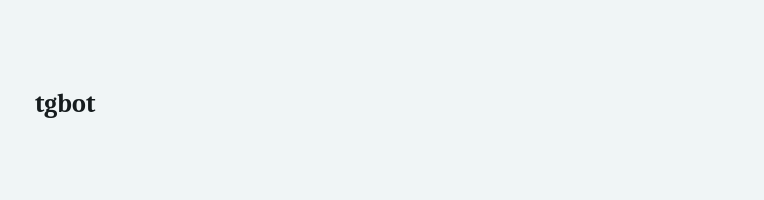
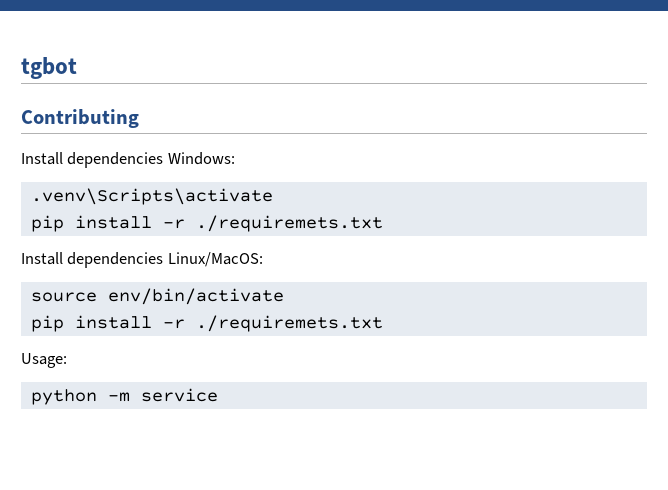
(96, 105) none -> [21,109,139,128] [21,152,235,168] [30,188,273,205] [30,215,383,232] [21,252,263,268] [30,288,284,305] [30,315,383,332] [21,353,67,368] [30,388,218,405] // Contributing // Install dependencies Windows: // .venv\Scripts\activate // pip install -r ./requiremets.txt // Install dependencies Linux/MacOS: // source env/bin/activate // pip install -r ./requiremets.txt // Usage: // python -m service

